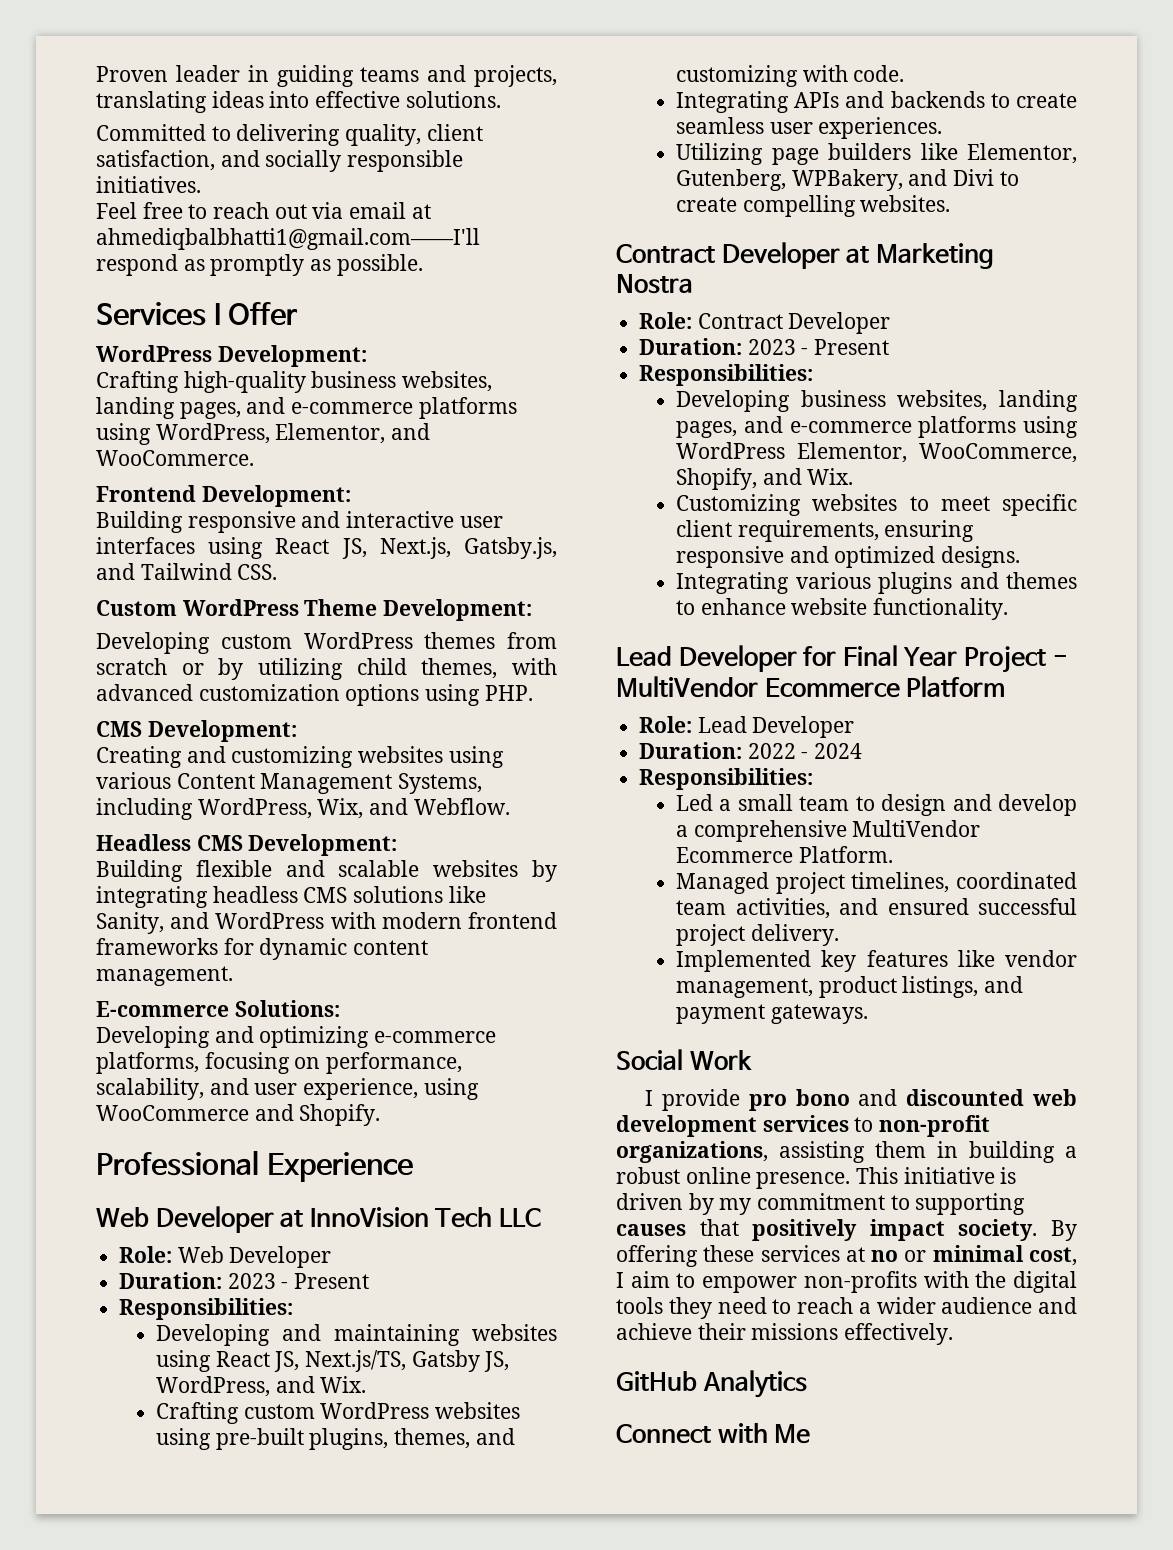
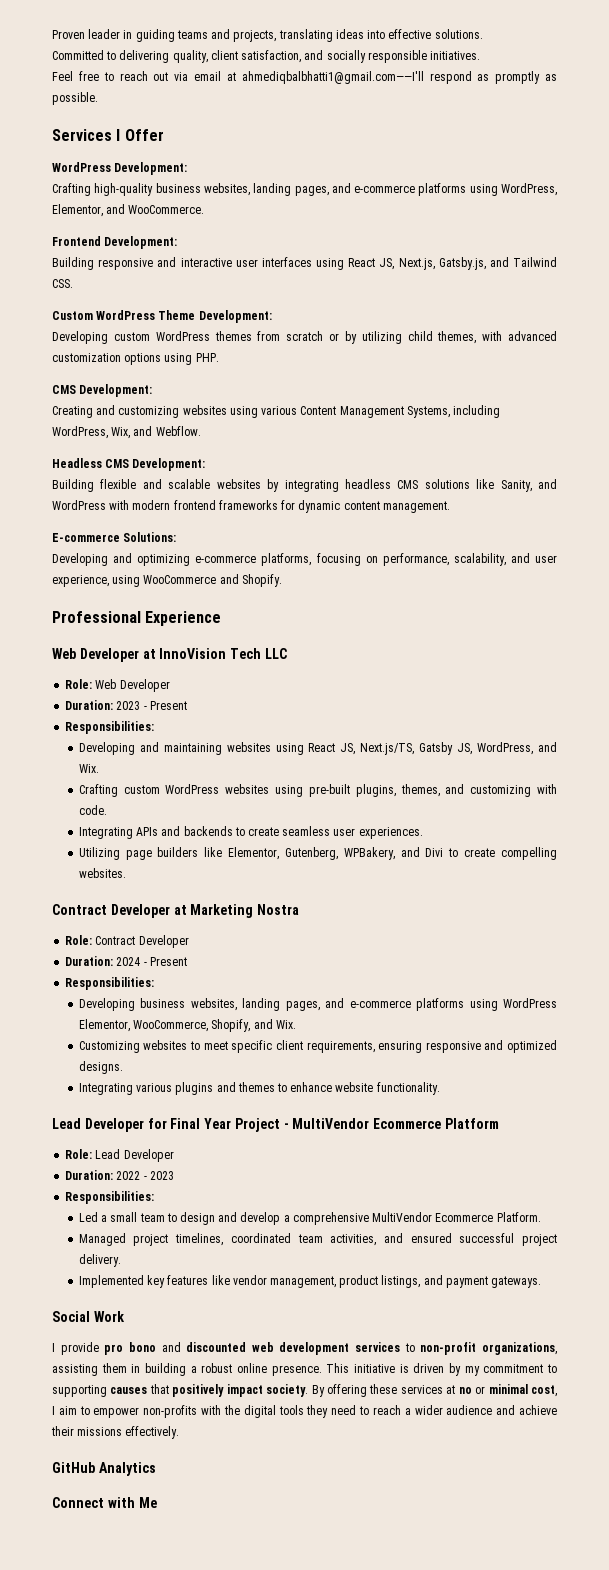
[747,339,796,355] 2023 -> [116,957,141,966] 2024
[814,743,863,759] 2024 -> [149,1171,174,1180] 2023

